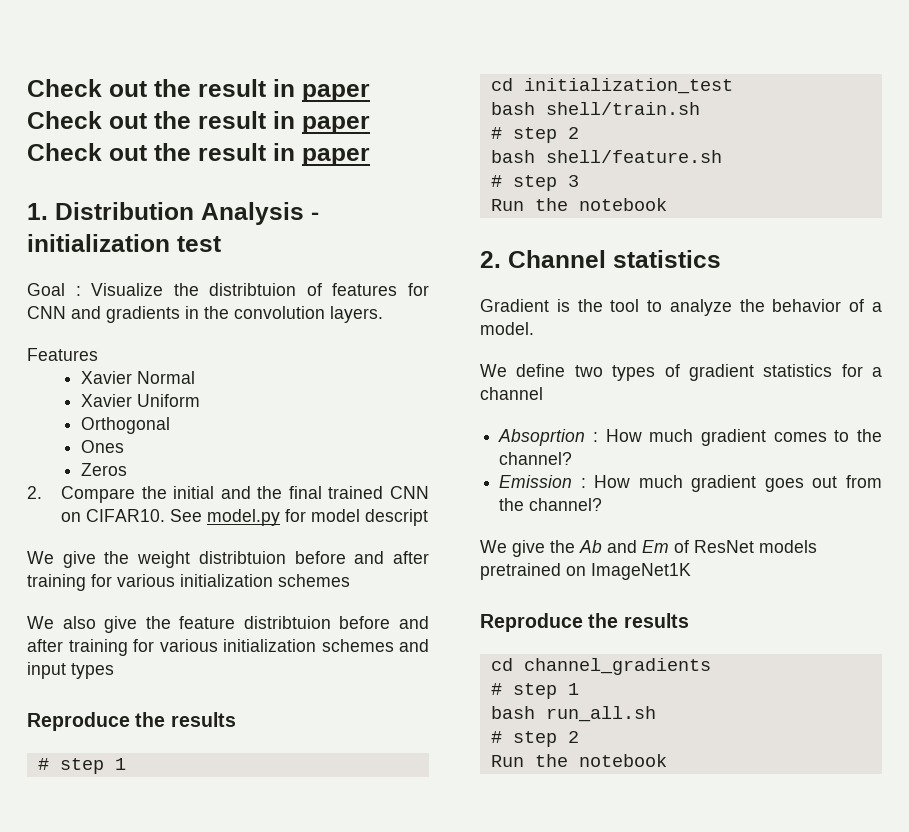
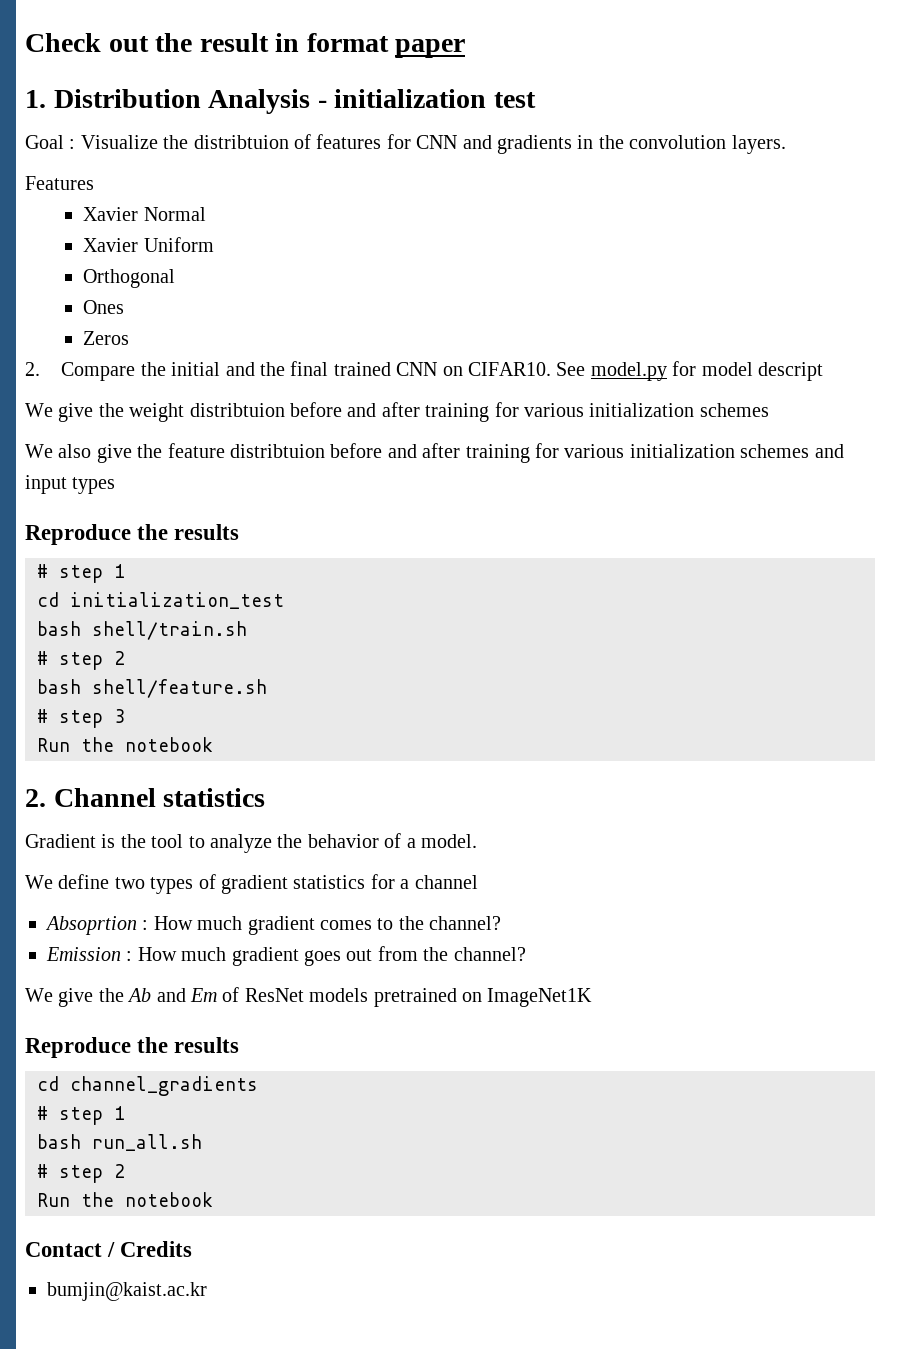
[27,79,370,102] [27,111,370,134] [27,143,295,161] Check out the result in paper Check out the result in paper Check out the result in -> [25,33,389,52] Check out the result in format
(667, 760) none -> [25,1241,193,1257] [47,1282,207,1301] // Contact / Credits // bumjin@kaist.ac.kr

